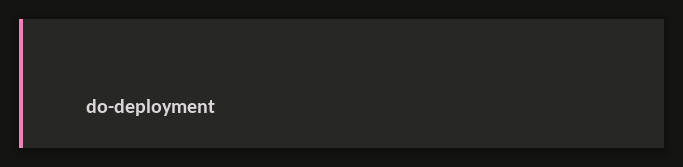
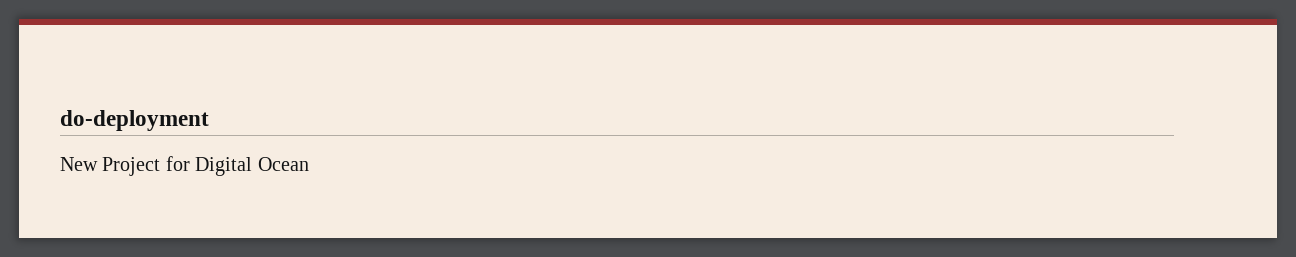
(215, 107) none -> [60,156,309,176] // New Project for Digital Ocean

